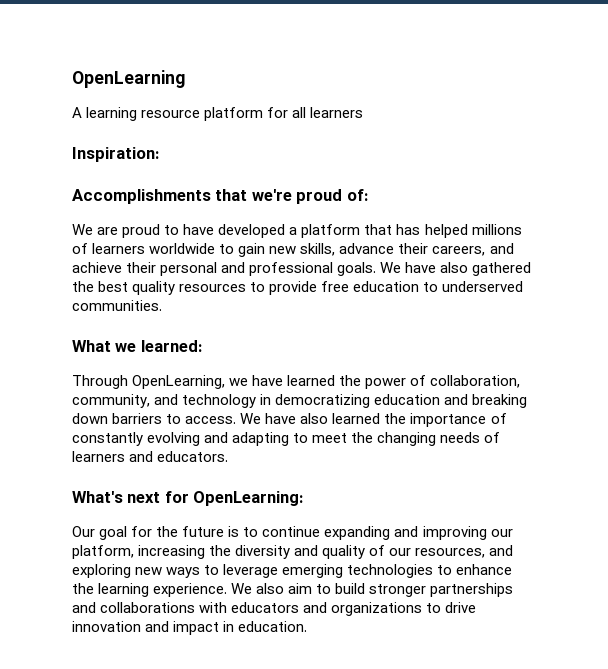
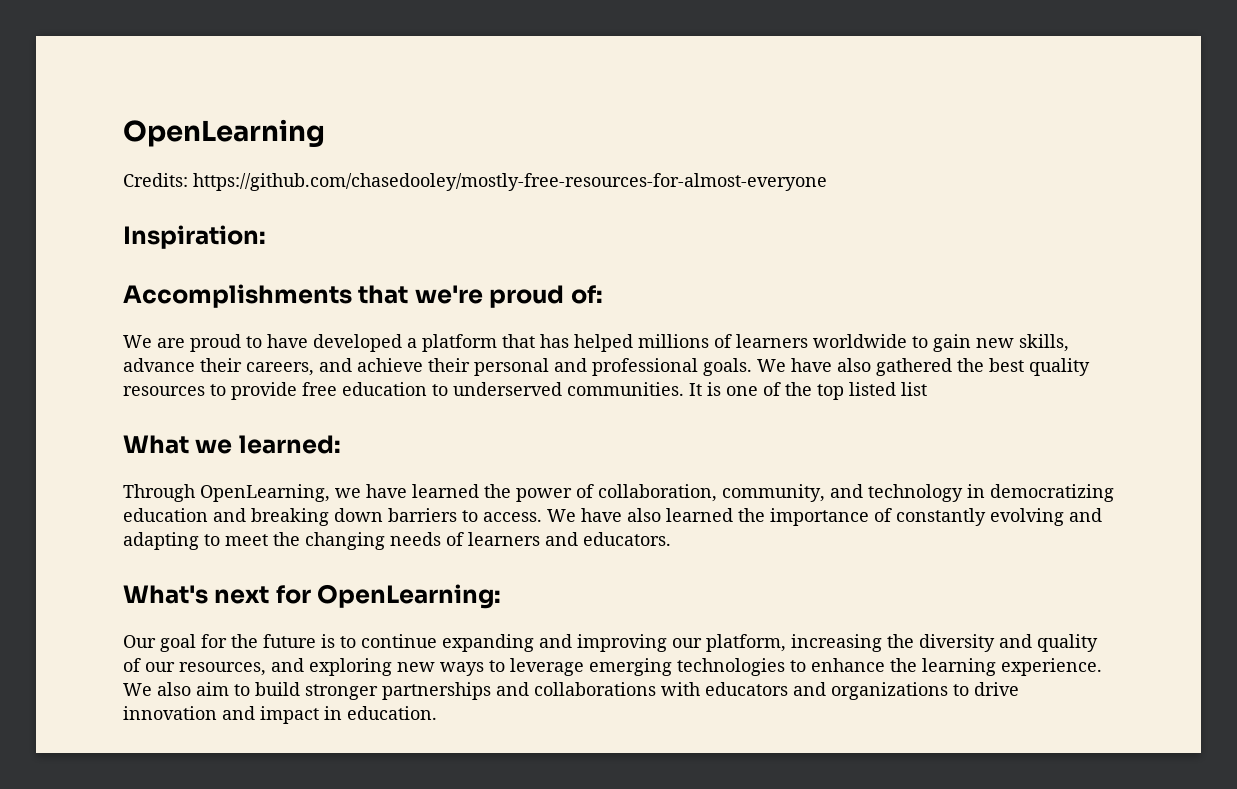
[72,107,364,121] A learning resource platform for all learners -> [123,173,827,191] Credits: https://github.com/chasedooley/mostly-free-resources-for-almost-everyone
(162, 305) none -> [689,382,927,400] It is one of the top listed list

